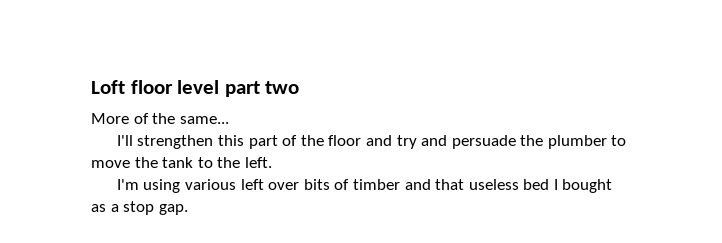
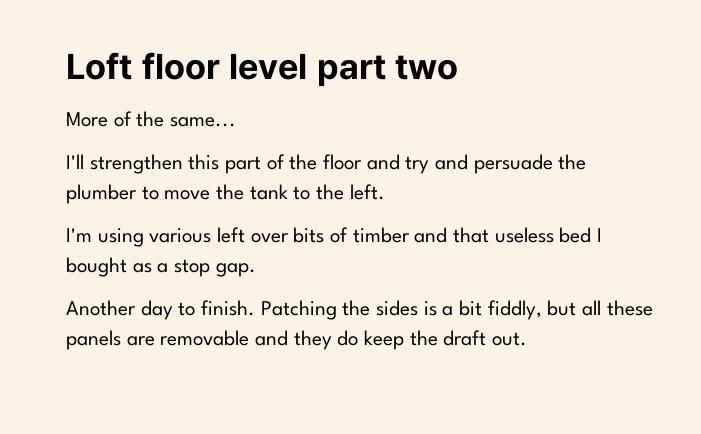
(188, 209) none -> [66,300,653,320] [66,330,528,350] // Another day to finish. Patching the sides is a bit fiddly, but all these panels are removable and they do keep the draft out.

